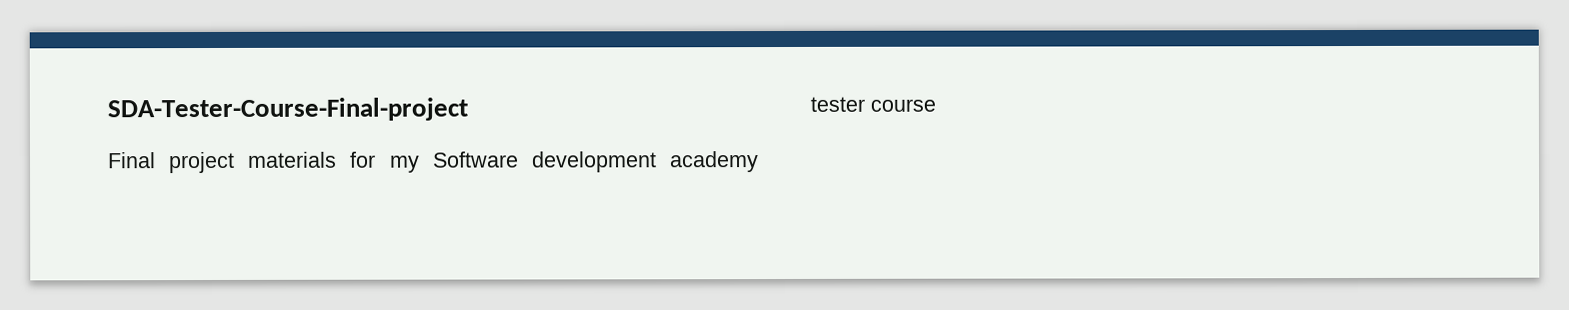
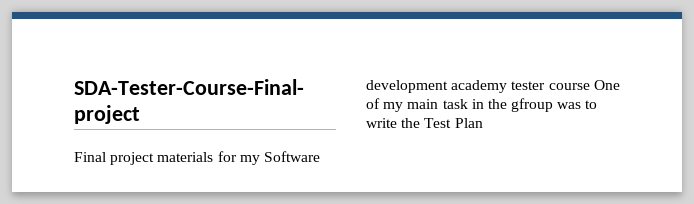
(936, 105) none -> [593,80,620,90] [366,98,598,112] [366,118,483,128] One of my main task in the gfroup was to write the Test Plan

